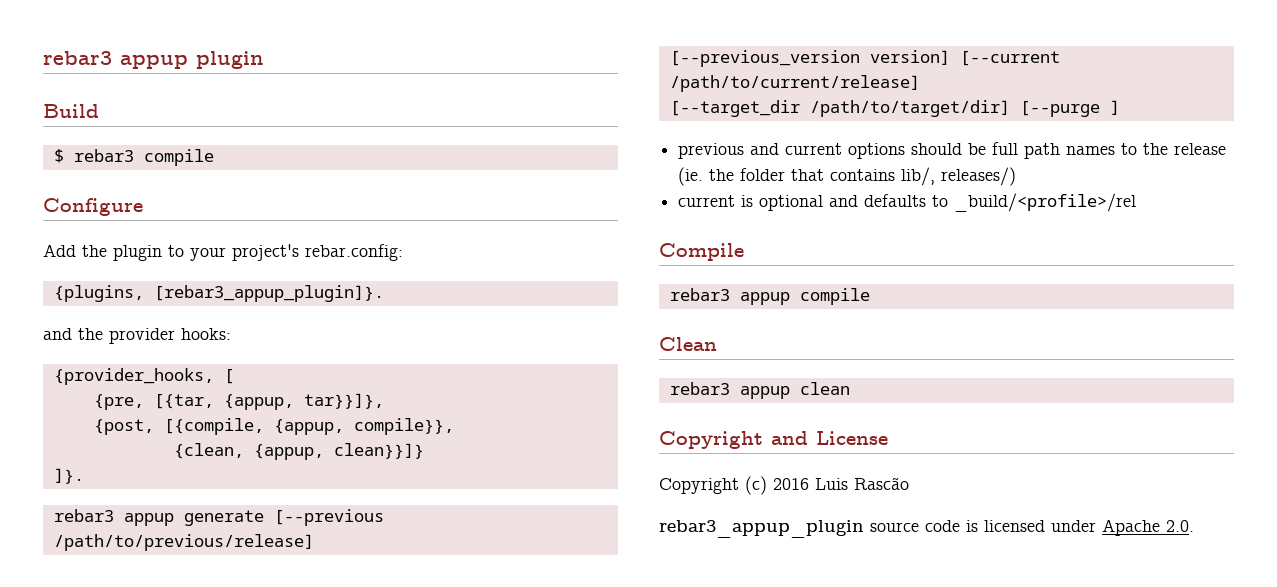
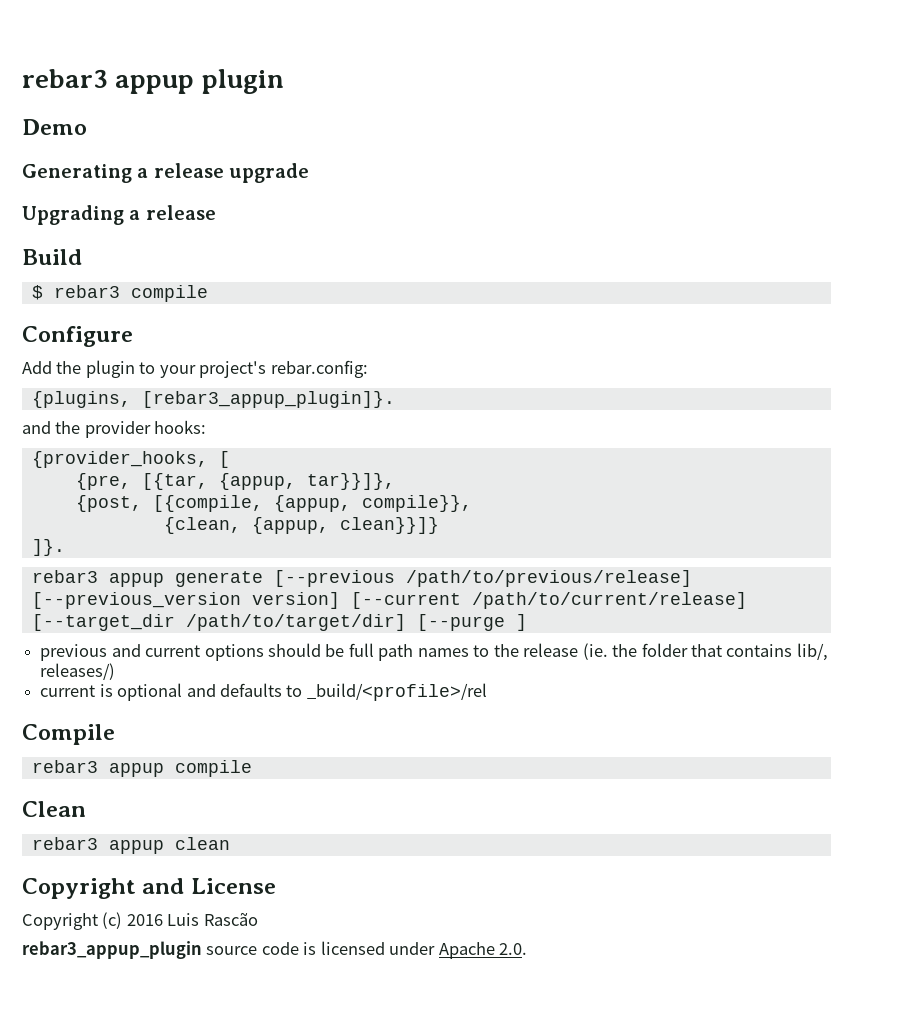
(264, 60) none -> [22,119,87,135] [22,163,310,183] [22,205,216,225] // Demo // Generating a release upgrade // Upgrading a release

